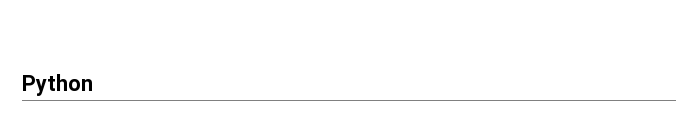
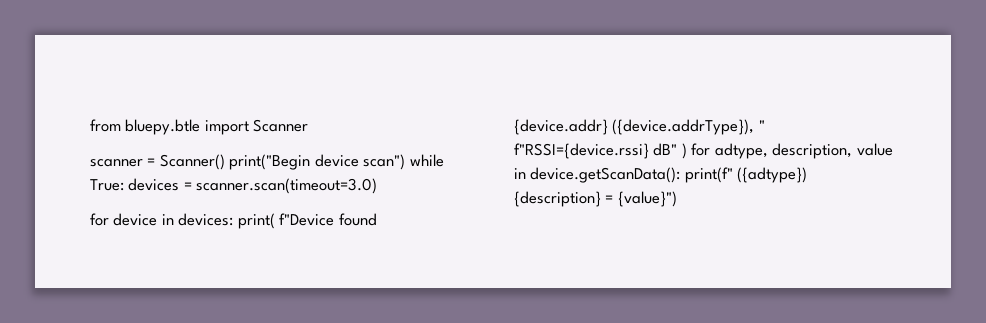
[22,74,93,96] Python -> [90,119,309,135] [90,154,444,170] [90,178,378,194] [90,213,377,229] [514,119,765,135] [514,143,893,159] [514,167,808,183] [514,191,677,207] from bluepy.btle import Scanner // scanner = Scanner() print("Begin device scan") while True: devices = scanner.scan(timeout=3.0) // for device in devices: print( f"Device found {device.addr} ({device.addrType}), " f"RSSI={device.rssi} dB" ) for adtype, description, value in device.getScanData(): print(f" ({adtype}) {description} = {value}")

